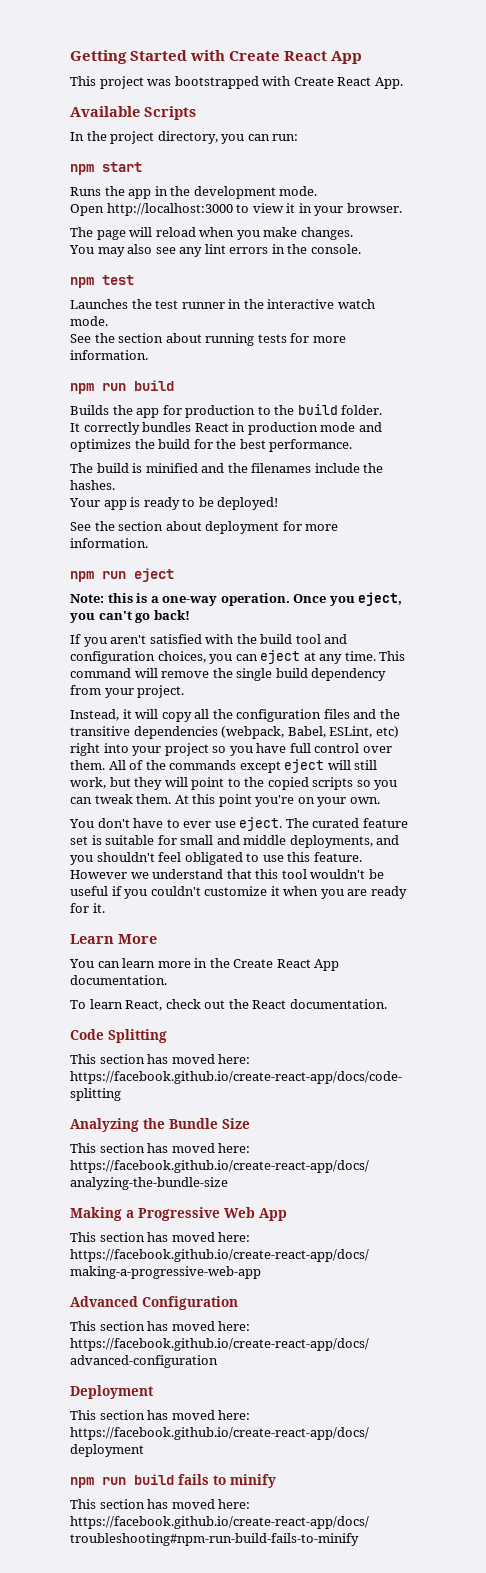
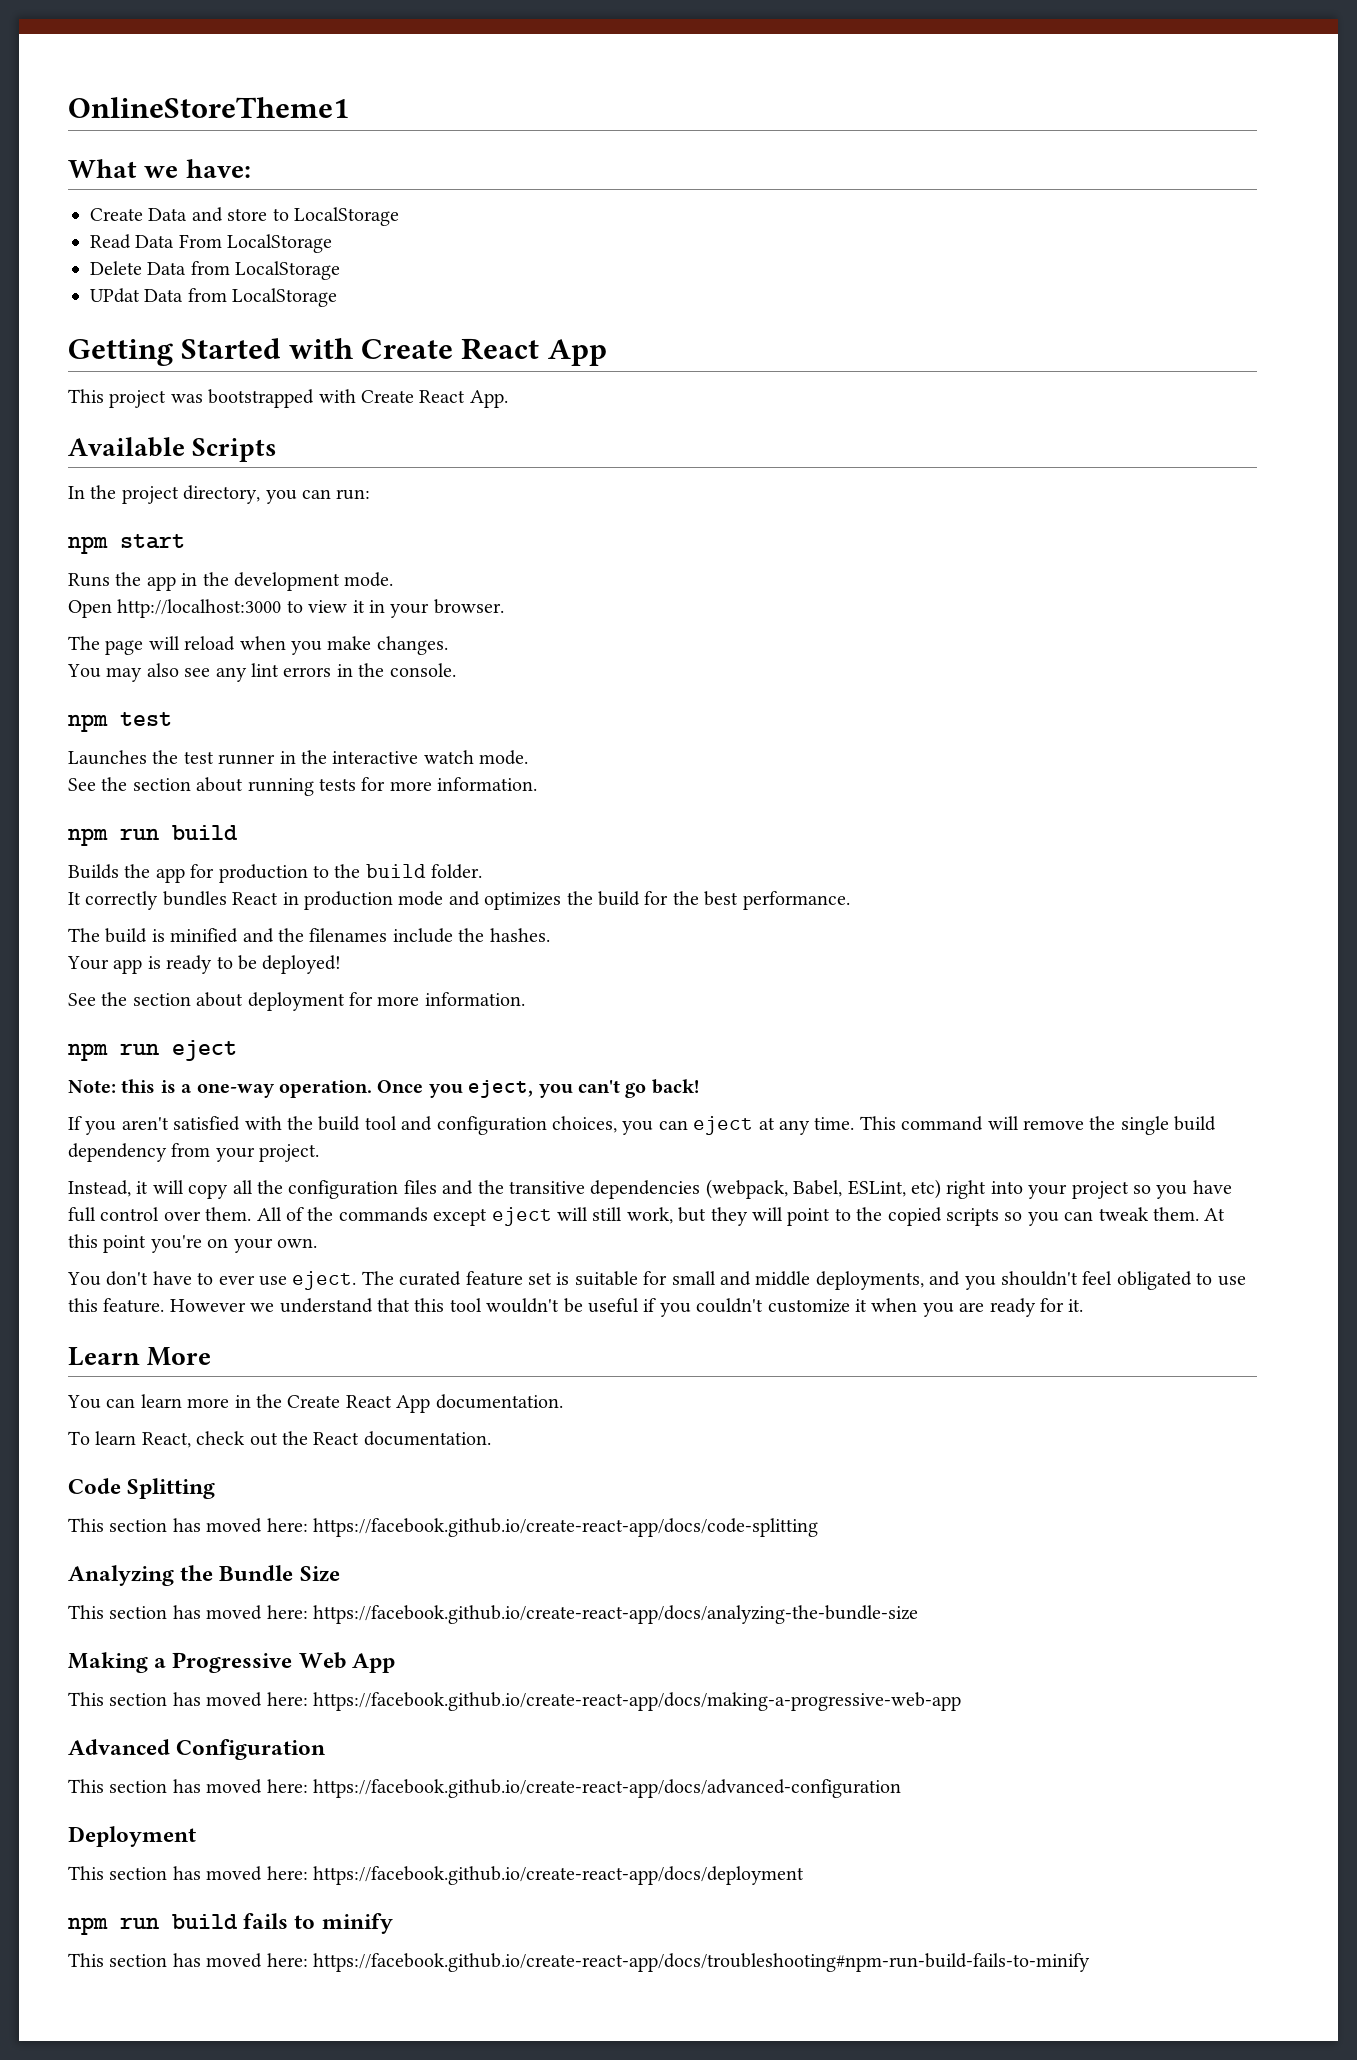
(70, 57) none -> [68,97,349,118] [68,159,251,178] [90,207,399,226] [90,234,333,253] [90,261,341,280] [90,288,338,307] OnlineStoreTheme1 // What we have: // Create Data and store to LocalStorage // Read Data From LocalStorage // Delete Data from LocalStorage // UPdat Data from LocalStorage //

